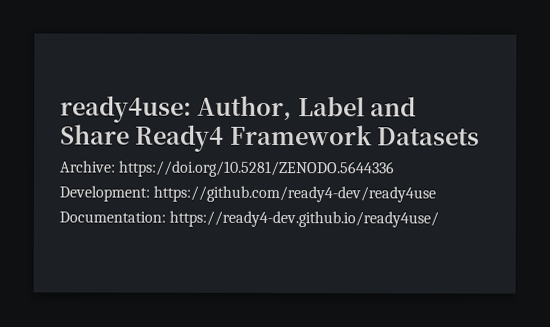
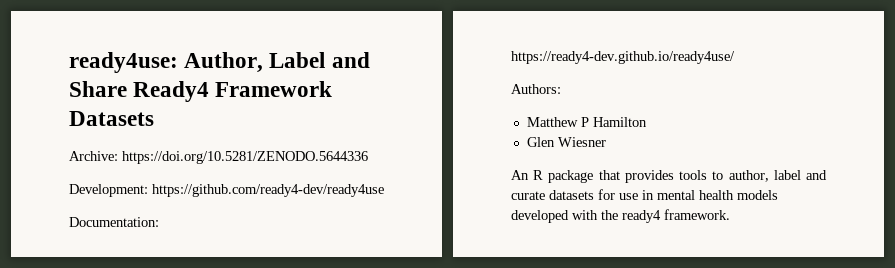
(440, 219) none -> [511,84,561,94] [526,117,647,127] [526,137,606,147] [511,170,827,183] [511,189,778,200] [511,209,730,223] // Authors: // Matthew P Hamilton // Glen Wiesner // An R package that provides tools to author, label and curate datasets for use in mental health models developed with the ready4 framework.

